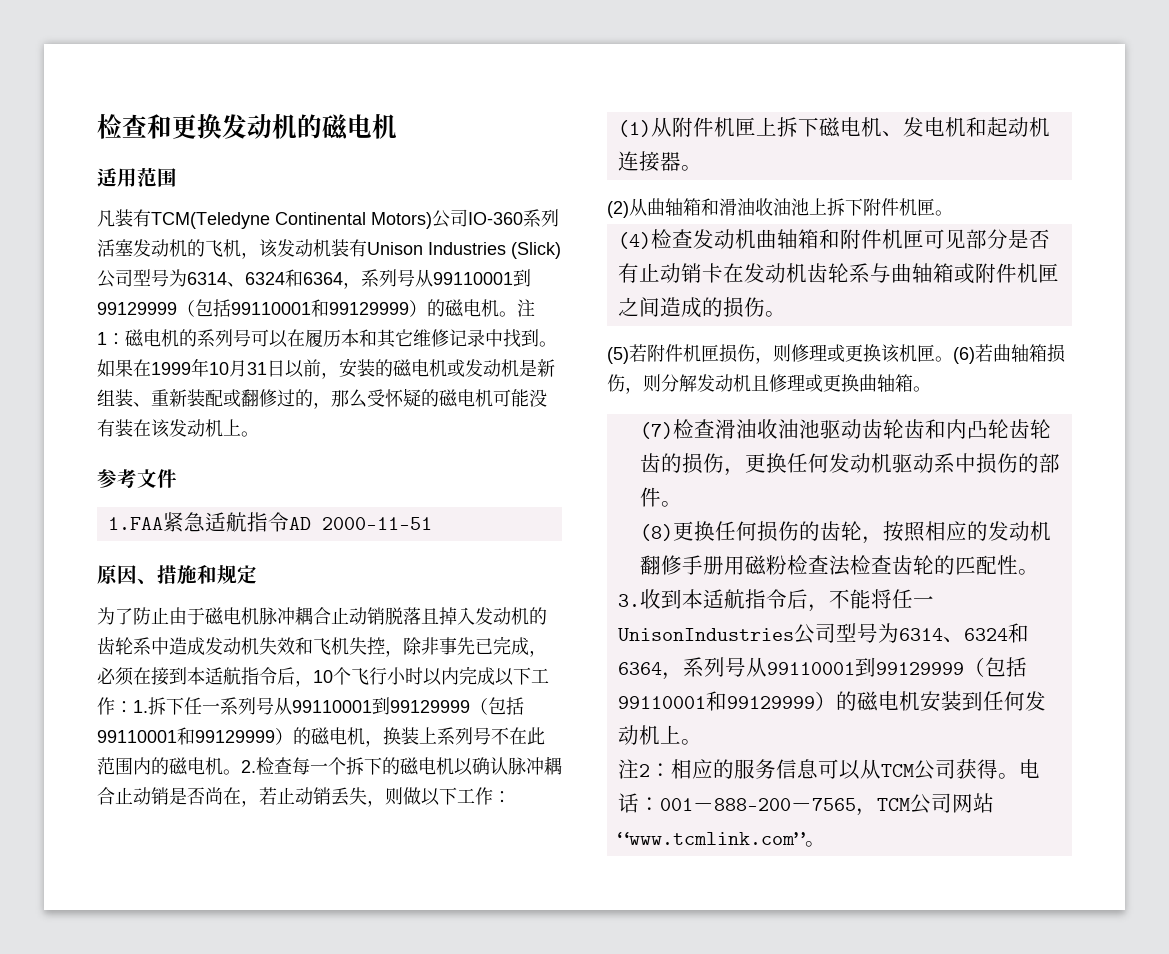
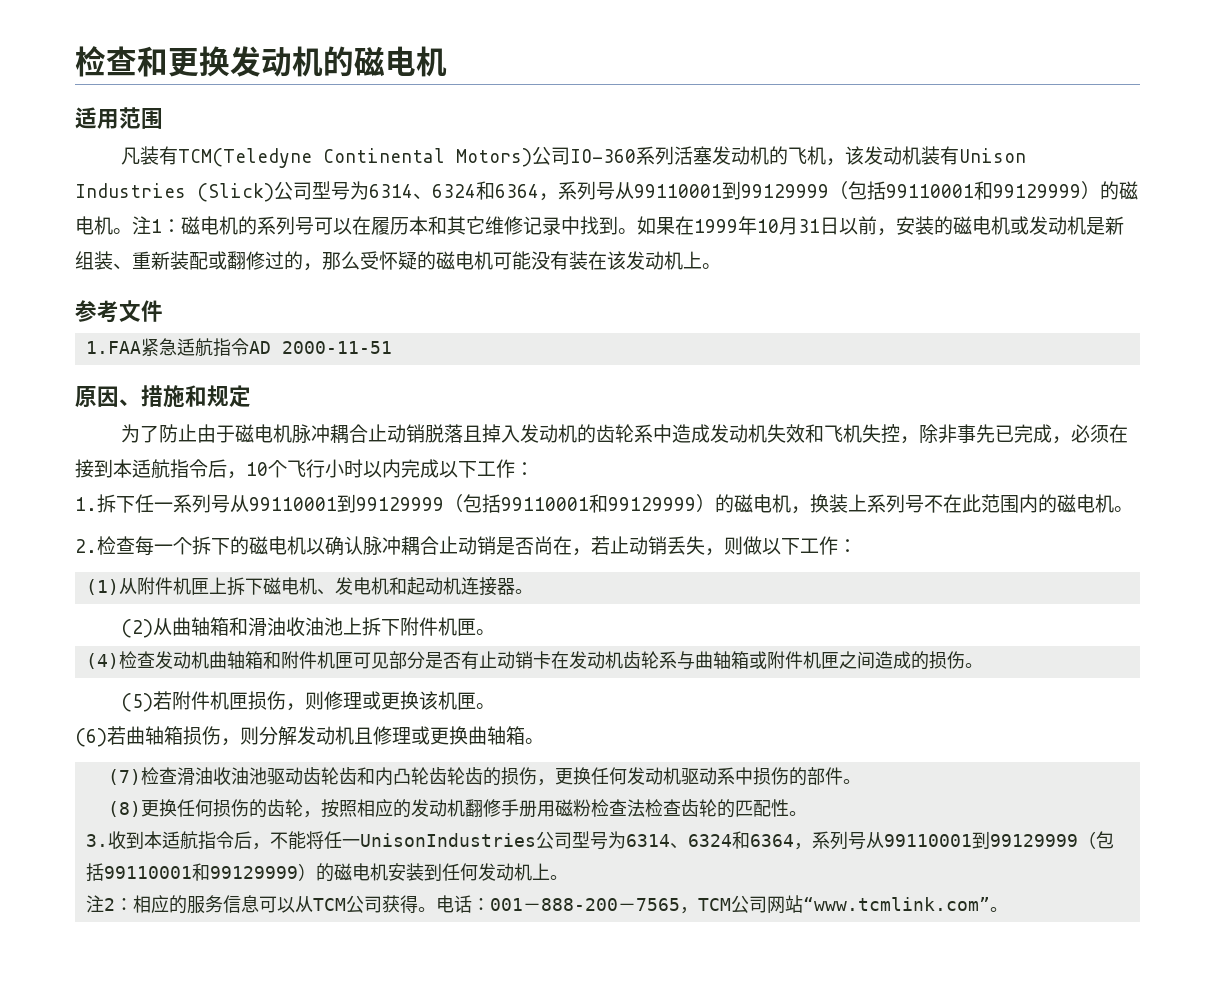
(133, 707) none -> (534, 469) //
(241, 772) none -> (1133, 509) //
(953, 359) none -> (495, 706) //

